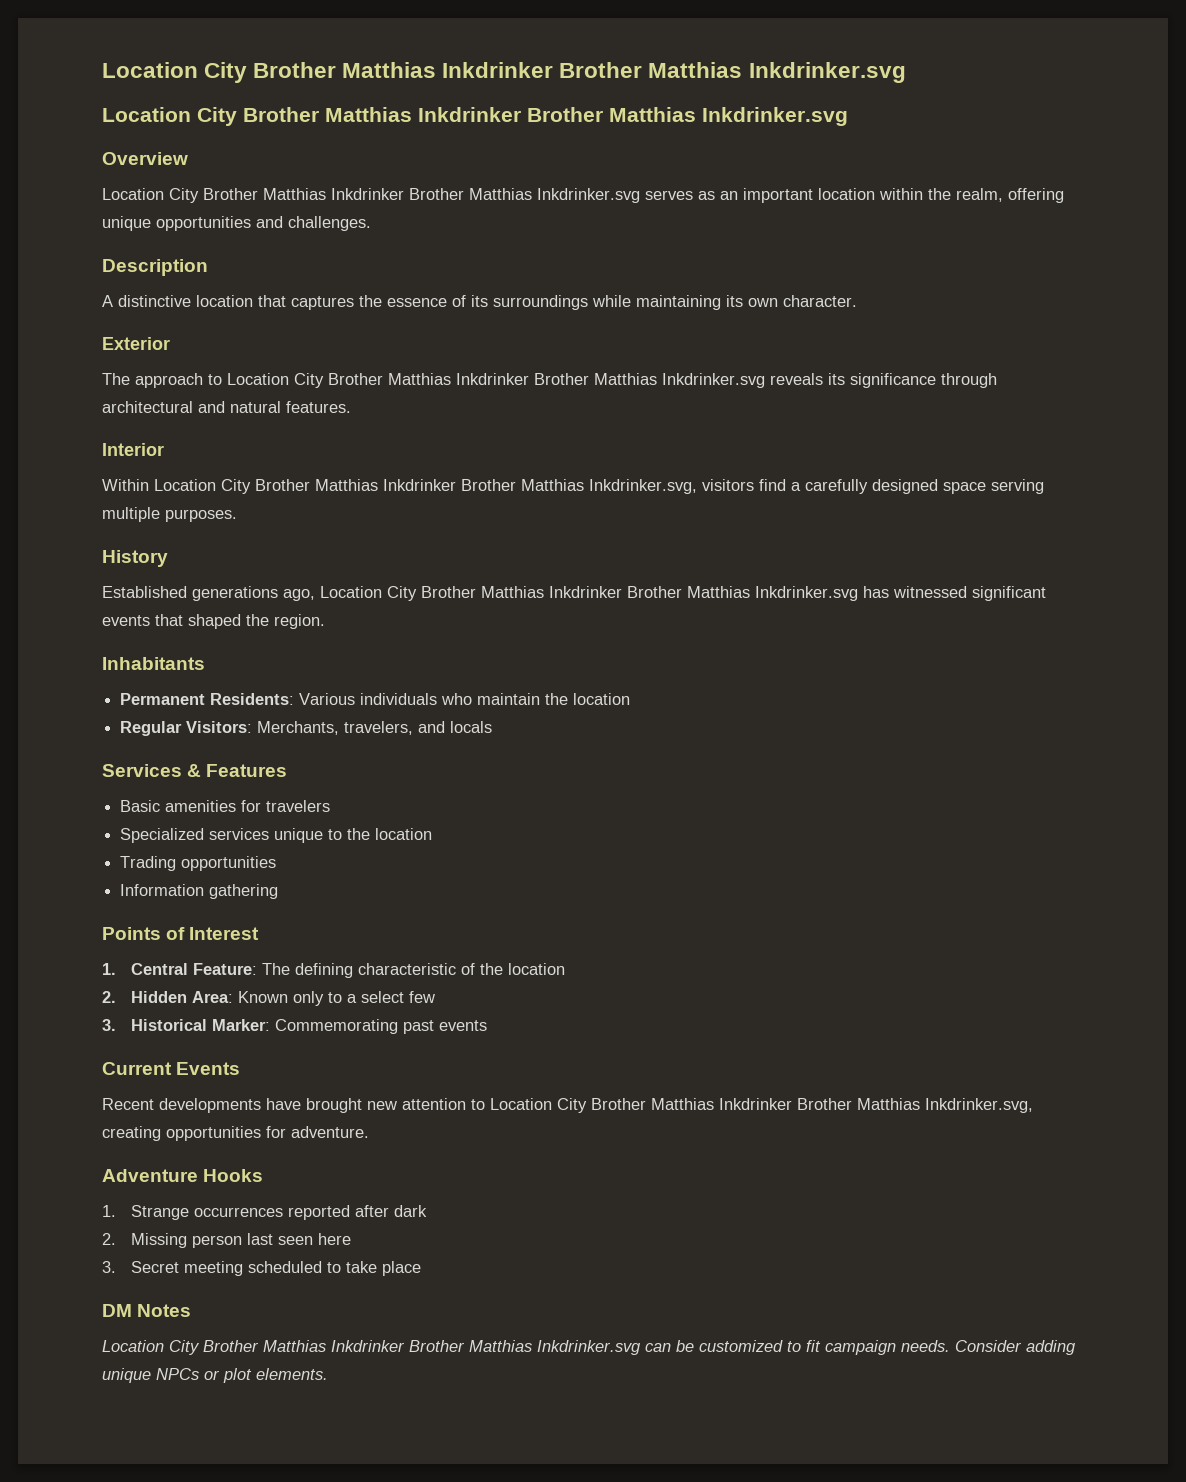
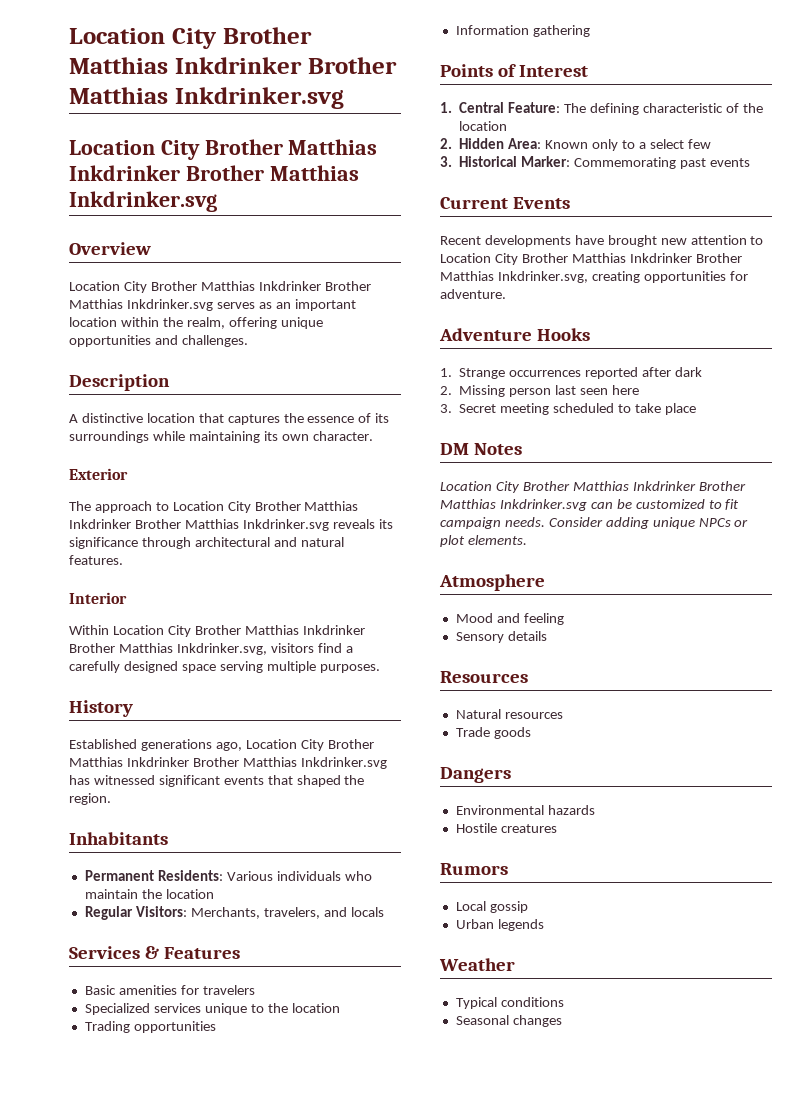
(328, 1374) none -> [439,574,545,591] [455,613,564,625] [455,631,547,643] [440,671,528,683] [455,709,563,719] [455,727,531,739] [440,767,511,783] [455,805,595,815] [455,823,557,833] [440,863,508,875] [455,901,528,913] [455,919,544,931] [439,958,515,971] [455,997,564,1009] [455,1015,562,1027] // Atmosphere // Mood and feeling // Sensory details // Resources // Natural resources // Trade goods // Dangers // Environmental hazards // Hostile creatures // Rumors // Local gossip // Urban legends // Weather // Typical conditions // Seasonal changes

